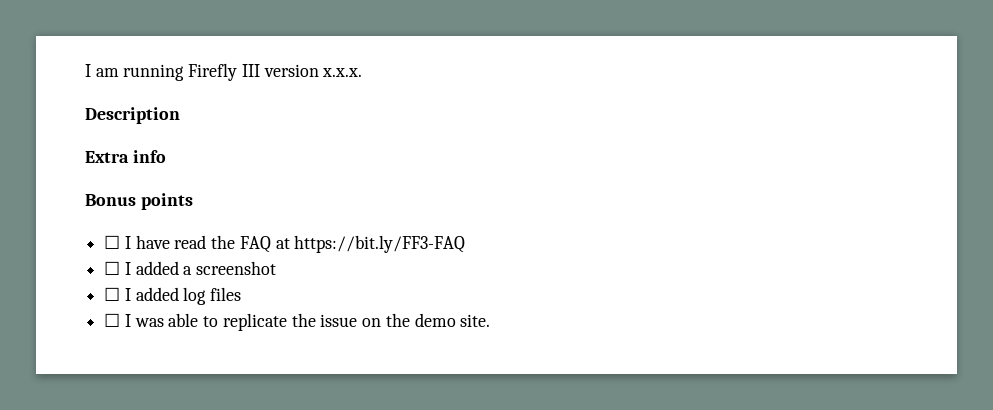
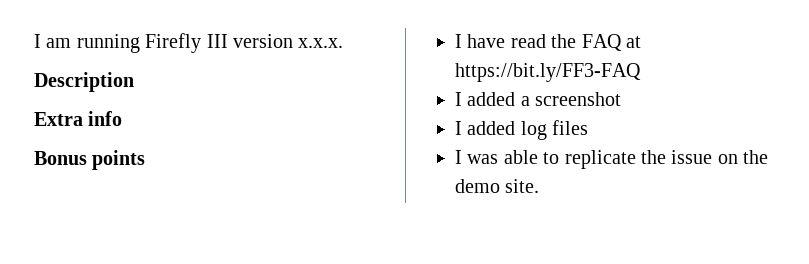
[104,235,121,249] ☐ -> (146, 160) none
[104,261,121,275] ☐ -> (641, 72) none
[104,287,121,301] ☐ -> (622, 99) none
[104,313,121,327] ☐ -> (589, 127) none

